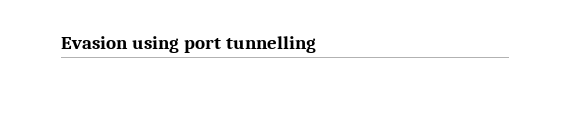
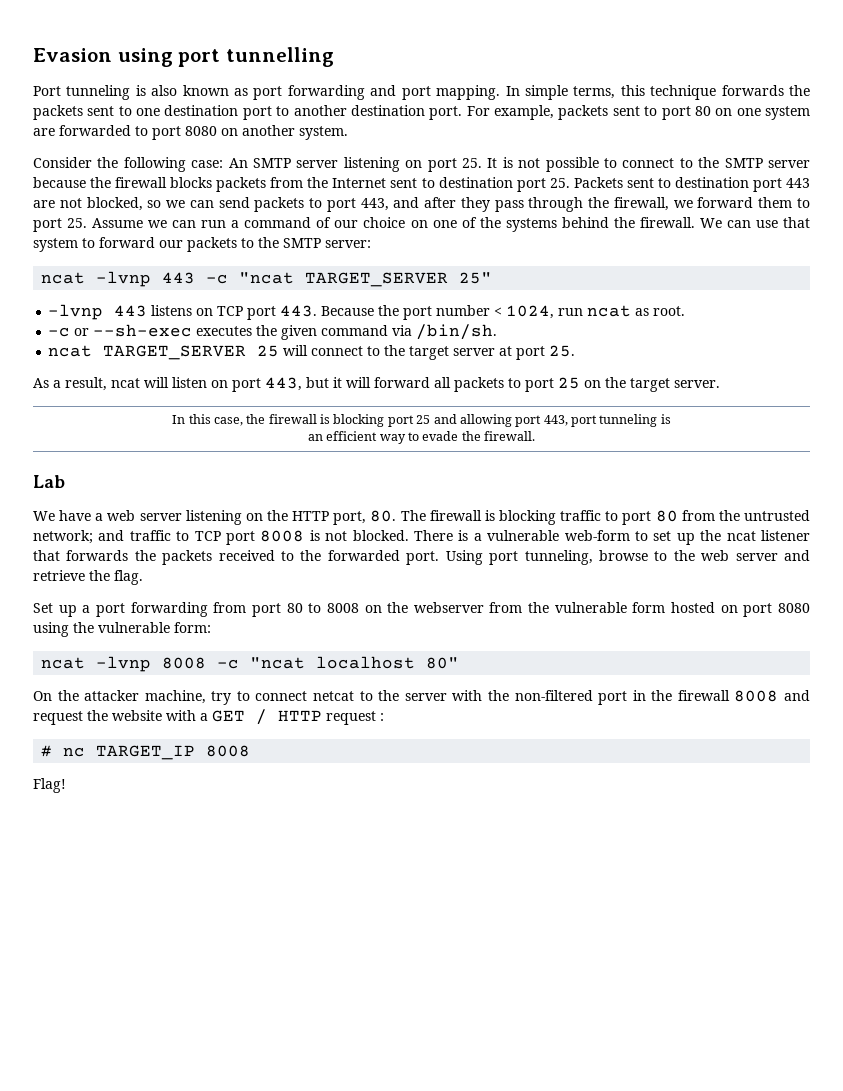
(316, 44) none -> [33,85,810,100] [33,105,810,120] [33,125,348,140] [33,157,810,172] [33,177,810,192] [33,197,811,212] [33,217,810,232] [33,237,371,252] [41,271,493,287] [48,304,686,320] [48,324,498,340] [48,345,576,360] [33,377,720,392] [172,414,671,427] [307,431,536,444] [33,475,65,488] [33,510,810,525] [33,530,810,545] [33,550,810,565] [33,570,143,585] [33,602,810,617] [33,622,211,637] [41,656,460,672] [33,690,810,705] [33,709,384,725] [41,745,251,760] [33,778,66,793] // Port tunneling is also known as port forwarding and port mapping. In simple terms, this technique forwards the packets sent to one destination port to another destination port. For example, packets sent to port 80 on one system are forwarded to port 8080 on another system. // Consider the following case: An SMTP server listening on port 25. It is not possible to connect to the SMTP server because the firewall blocks packets from the Internet sent to destination port 25. Packets sent to destination port 443 are not blocked, so we can send packets to port 443, and after they pass through the firewall, we forward them to port 25. Assume we can run a command of our choice on one of the systems behind the firewall. We can use that system to forward our packets to the SMTP server: // ncat -lvnp 443 -c "ncat TARGET_SERVER 25" // -lvnp 443 listens on TCP port 443. Because the port number < 1024, run ncat as root. // -c or --sh-exec executes the given command via /bin/sh. // ncat TARGET_SERVER 25 will connect to the target server at port 25. // As a result, ncat will listen on port 443, but it will forward all packets to port 25 on the target server. // In this case, the firewall is blocking port 25 and allowing port 443, port tunneling is // an efficient way to evade the firewall. // Lab // We have a web server listening on the HTTP port, 80. The firewall is blocking traffic to port 80 from the untrusted network; and traffic to TCP port 8008 is not blocked. There is a vulnerable web-form to set up the ncat listener that forwards the packets received to the forwarded port. Using port tunneling, browse to the web server and retrieve the flag. // Set up a port forwarding from port 80 to 8008 on the webserver from the vulnerable form hosted on port 8080 using the vulnerable form: // ncat -lvnp 8008 -c "ncat localhost 80" // On the attacker machine, try to connect netcat to the server with the non-filtered port in the firewall 8008 and request the website with a GET / HTTP request : // # nc TARGET_IP 8008 // Flag!

